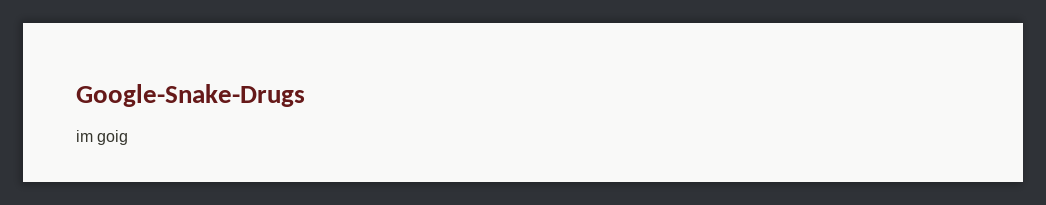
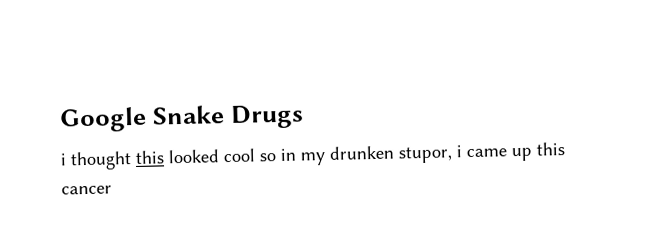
[76,84,305,107] [76,130,129,145] Google-Snake-Drugs // im goig -> [59,104,305,133] [60,142,565,171] [61,185,112,195] Google Snake Drugs // i thought this looked cool so in my drunken stupor, i came up this cancer

